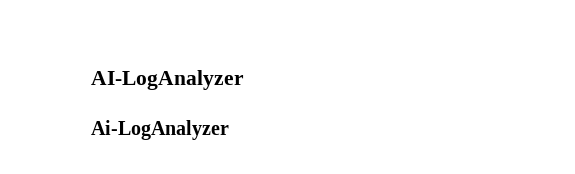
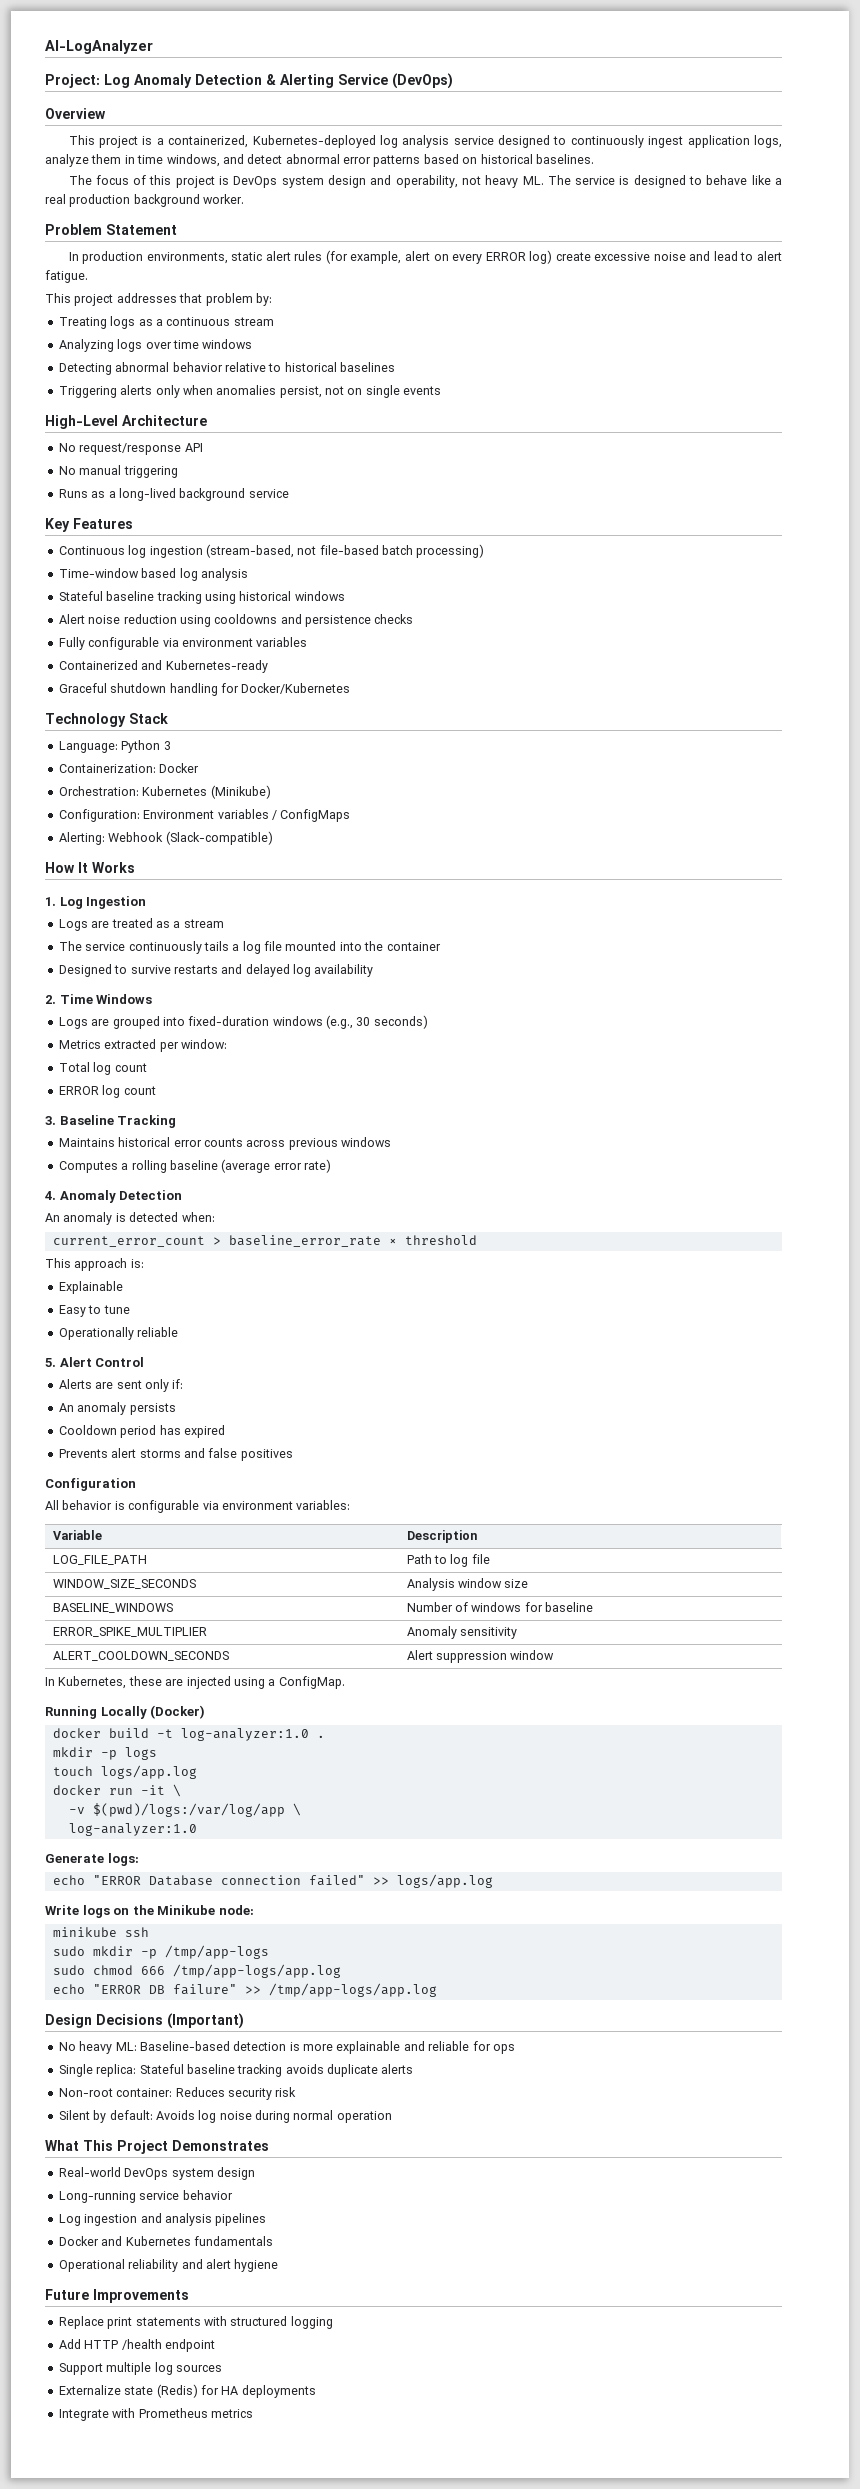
[91,120,229,140] Ai-LogAnalyzer -> [45,73,453,89] [45,108,106,119] [68,135,782,148] [45,154,594,167] [68,175,782,188] [45,194,245,207] [45,224,177,235] [68,250,782,264] [45,270,88,283] [45,293,272,306] [58,316,274,329] [58,339,253,352] [58,362,395,375] [58,385,442,398] [45,415,207,429] [58,443,203,455] [58,465,178,478] [58,488,289,501] [45,518,133,532] [58,544,485,558] [58,568,248,581] [58,591,345,604] [58,614,414,627] [58,637,308,650] [58,660,268,673] [58,683,351,696] [45,713,168,727] [58,740,171,753] [58,763,200,773] [58,785,271,799] [58,809,351,822] [58,831,273,845] [45,862,135,873] [45,896,147,909] [58,918,224,931] [58,941,441,954] [58,964,374,977] [45,994,153,1004] [58,1015,428,1029] [58,1039,227,1052] [58,1062,147,1075] [58,1085,156,1098] [45,1115,177,1128] [58,1137,391,1150] [58,1159,331,1173] [45,1190,183,1203] [45,1212,215,1225] [52,1235,477,1247] [45,1258,144,1271] [58,1281,123,1294] [58,1305,130,1317] [58,1327,179,1340] [45,1357,145,1367] [58,1379,184,1392] [58,1402,176,1415] [58,1425,225,1438] [58,1448,293,1461] [45,1478,136,1491] [45,1500,351,1513] [52,1530,102,1540] [406,1530,477,1543] [52,1555,147,1565] [406,1554,490,1567] [52,1579,196,1589] [406,1578,529,1591] [52,1603,173,1613] [406,1602,594,1612] [52,1627,207,1637] [406,1626,517,1639] [52,1651,229,1661] [406,1650,555,1663] [45,1676,345,1689] [45,1705,206,1719] [52,1728,325,1741] [52,1747,157,1760] [52,1765,197,1779] [52,1784,181,1797] [68,1803,301,1817] [68,1823,197,1836] [45,1853,139,1866] [52,1874,493,1888] [45,1905,254,1918] [52,1927,149,1937] [52,1945,269,1959] [52,1964,341,1978] [52,1983,437,1997] [45,2013,244,2029] [58,2041,515,2054] [58,2064,414,2077] [58,2087,297,2100] [58,2110,392,2123] [45,2140,269,2154] [58,2167,255,2180] [58,2190,233,2203] [58,2213,267,2226] [58,2236,273,2246] [58,2259,279,2272] [45,2289,189,2303] [58,2316,333,2329] [58,2339,215,2352] [58,2362,222,2375] [58,2384,316,2398] [58,2408,253,2421] Project: Log Anomaly Detection & Alerting Service (DevOps) // Overview // This project is a containerized, Kubernetes-deployed log analysis service designed to continuously ingest application logs, analyze them in time windows, and detect abnormal error patterns based on historical baselines. // The focus of this project is DevOps system design and operability, not heavy ML. The service is designed to behave like a real production background worker. // Problem Statement // In production environments, static alert rules (for example, alert on every ERROR log) create excessive noise and lead to alert fatigue. // This project addresses that problem by: // Treating logs as a continuous stream // Analyzing logs over time windows // Detecting abnormal behavior relative to historical baselines // Triggering alerts only when anomalies persist, not on single events // High-Level Architecture // No request/response API // No manual triggering // Runs as a long-lived background service // Key Features // Continuous log ingestion (stream-based, not file-based batch processing) // Time-window based log analysis // Stateful baseline tracking using historical windows // Alert noise reduction using cooldowns and persistence checks // Fully configurable via environment variables // Containerized and Kubernetes-ready // Graceful shutdown handling for Docker/Kubernetes // Technology Stack // Language: Python 3 // Containerization: Docker // Orchestration: Kubernetes (Minikube) // Configuration: Environment variables / ConfigMaps // Alerting: Webhook (Slack-compatible) // How It Works // 1. Log Ingestion // Logs are treated as a stream // The service continuously tails a log file mounted into the container // Designed to survive restarts and delayed log availability // 2. Time Windows // Logs are grouped into fixed-duration windows (e.g., 30 seconds) // Metrics extracted per window: // Total log count // ERROR log count // 3. Baseline Tracking // Maintains historical error counts across previous windows // Computes a rolling baseline (average error rate) // 4. Anomaly Detection // An anomaly is detected when: // current_error_count > baseline_error_rate × threshold // This approach is: // Explainable // Easy to tune // Operationally reliable // 5. Alert Control // Alerts are sent only if: // An anomaly persists // Cooldown period has expired // Prevents alert storms and false positives // Configuration // All behavior is configurable via environment variables: // Variable | Description // LOG_FILE_PATH | Path to log file // WINDOW_SIZE_SECONDS | Analysis window size // BASELINE_WINDOWS | Number of windows for baseline // ERROR_SPIKE_MULTIPLIER | Anomaly sensitivity // ALERT_COOLDOWN_SECONDS | Alert suppression window // In Kubernetes, these are injected using a ConfigMap. // Running Locally (Docker) // docker build -t log-analyzer:1.0 . // mkdir -p logs // touch logs/app.log // docker run -it \ // -v $(pwd)/logs:/var/log/app \ // log-analyzer:1.0 // Generate logs: // echo "ERROR Database connection failed" >> logs/app.log // Write logs on the Minikube node: // minikube ssh // sudo mkdir -p /tmp/app-logs // sudo chmod 666 /tmp/app-logs/app.log // echo "ERROR DB failure" >> /tmp/app-logs/app.log // Design Decisions (Important) // No heavy ML: Baseline-based detection is more explainable and reliable for ops // Single replica: Stateful baseline tracking avoids duplicate alerts // Non-root container: Reduces security risk // Silent by default: Avoids log noise during normal operation // What This Project Demonstrates // Real-world DevOps system design // Long-running service behavior // Log ingestion and analysis pipelines // Docker and Kubernetes fundamentals // Operational reliability and alert hygiene // Future Improvements // Replace print statements with structured logging // Add HTTP /health endpoint // Support multiple log sources // Externalize state (Redis) for HA deployments // Integrate with Prometheus metrics

